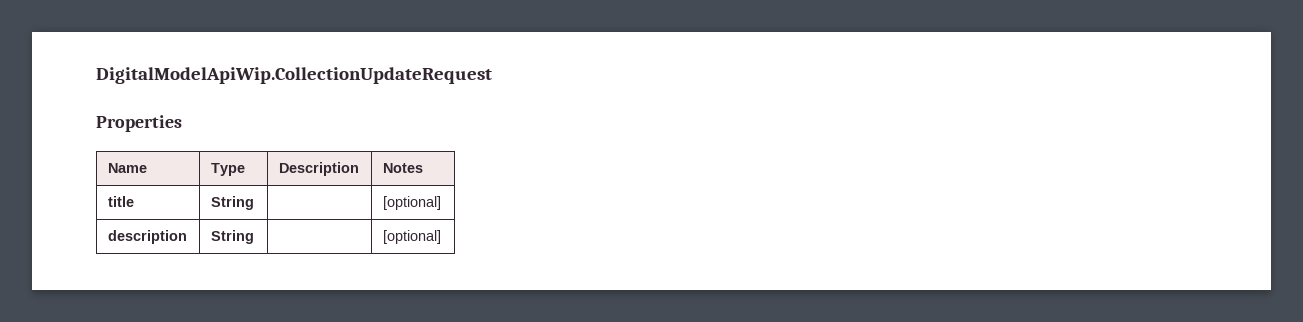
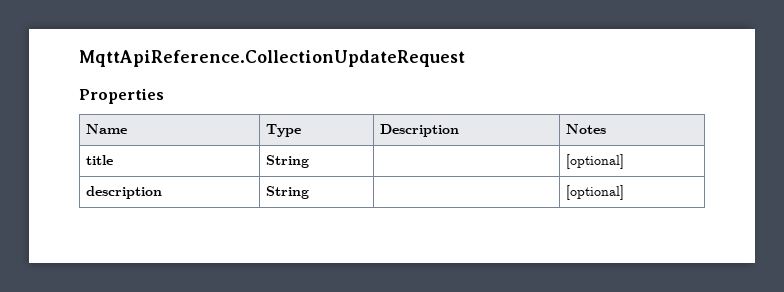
[96,67,492,84] DigitalModelApiWip.CollectionUpdateRequest -> [79,50,465,67] MqttApiReference.CollectionUpdateRequest

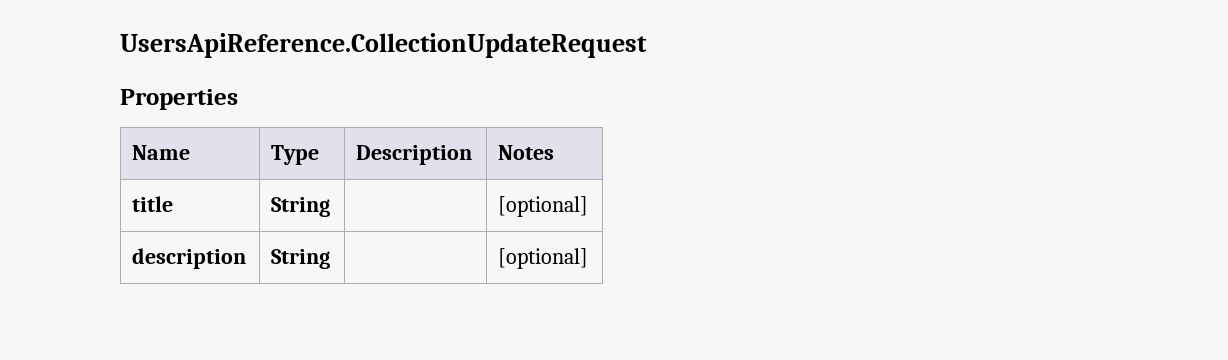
[79,50,465,67] MqttApiReference.CollectionUpdateRequest -> [120,33,647,58] UsersApiReference.CollectionUpdateRequest

